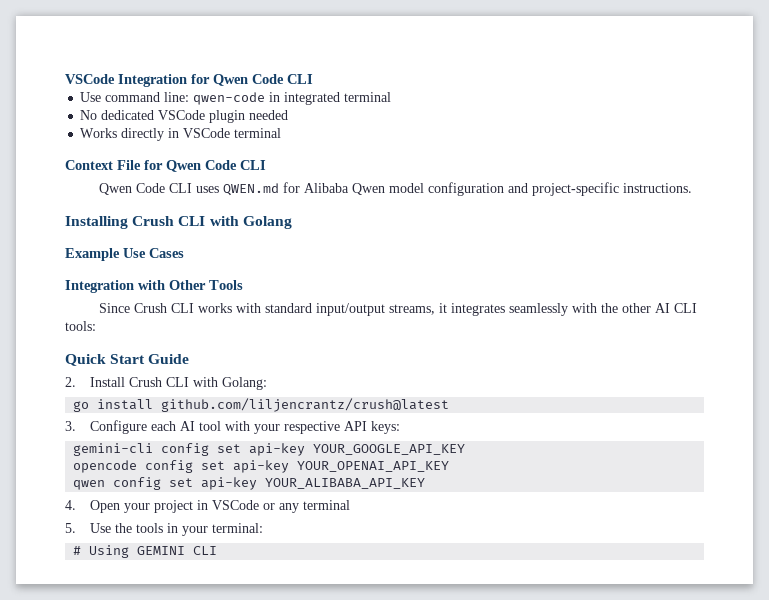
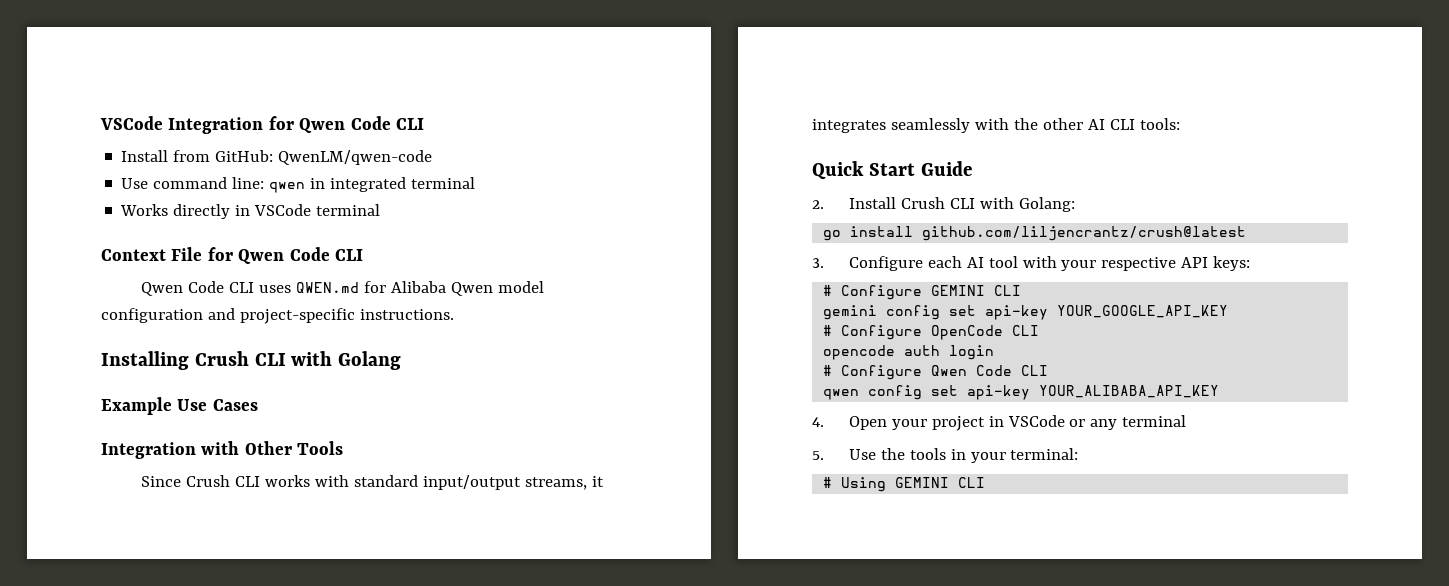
(313, 79) none -> [121,150,433,165] // Install from GitHub: QwenLM/qwen-code
[193,92,266,105] qwen-code -> [269,182,306,193] qwen
[80,110,289,123] // No dedicated VSCode plugin needed -> (476, 183) none
[73,443,154,456] gemini-cli -> [823,285,1022,300] [823,305,878,320] # Configure GEMINI CLI // gemini
[73,460,450,473] opencode config set api-key YOUR_OPENAI_API_KEY -> [823,325,1040,340] [823,345,995,360] [823,365,1049,380] # Configure OpenCode CLI // opencode auth login // # Configure Qwen Code CLI

